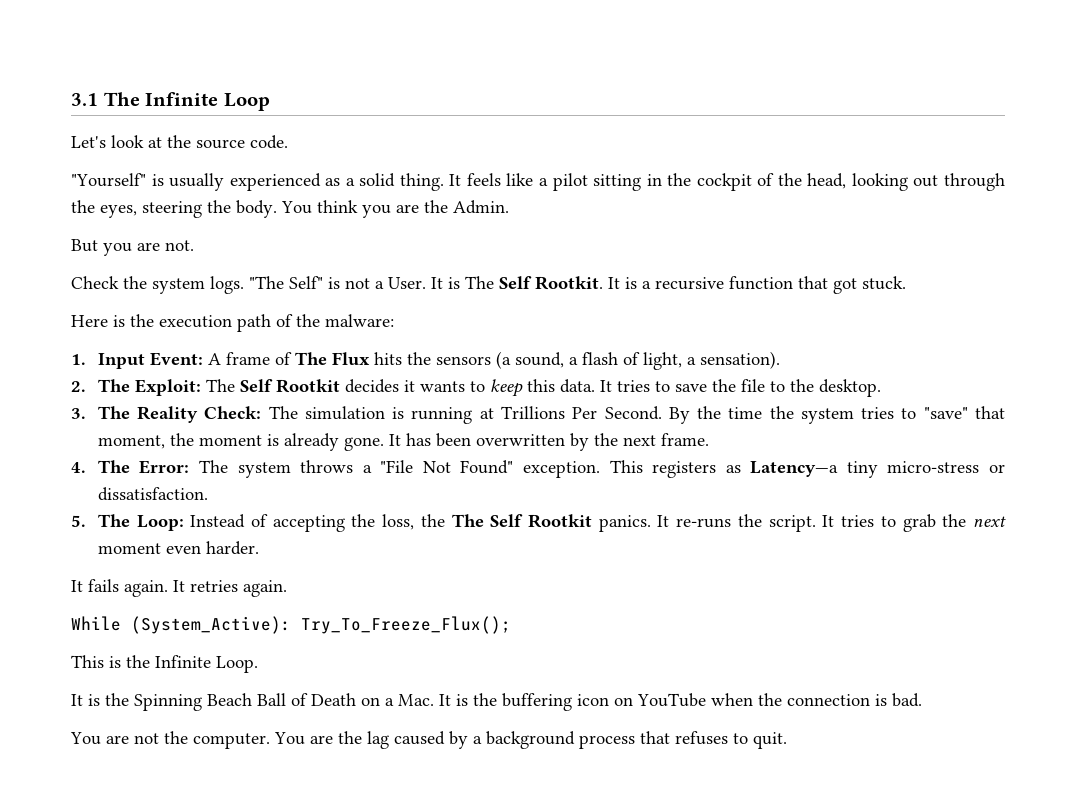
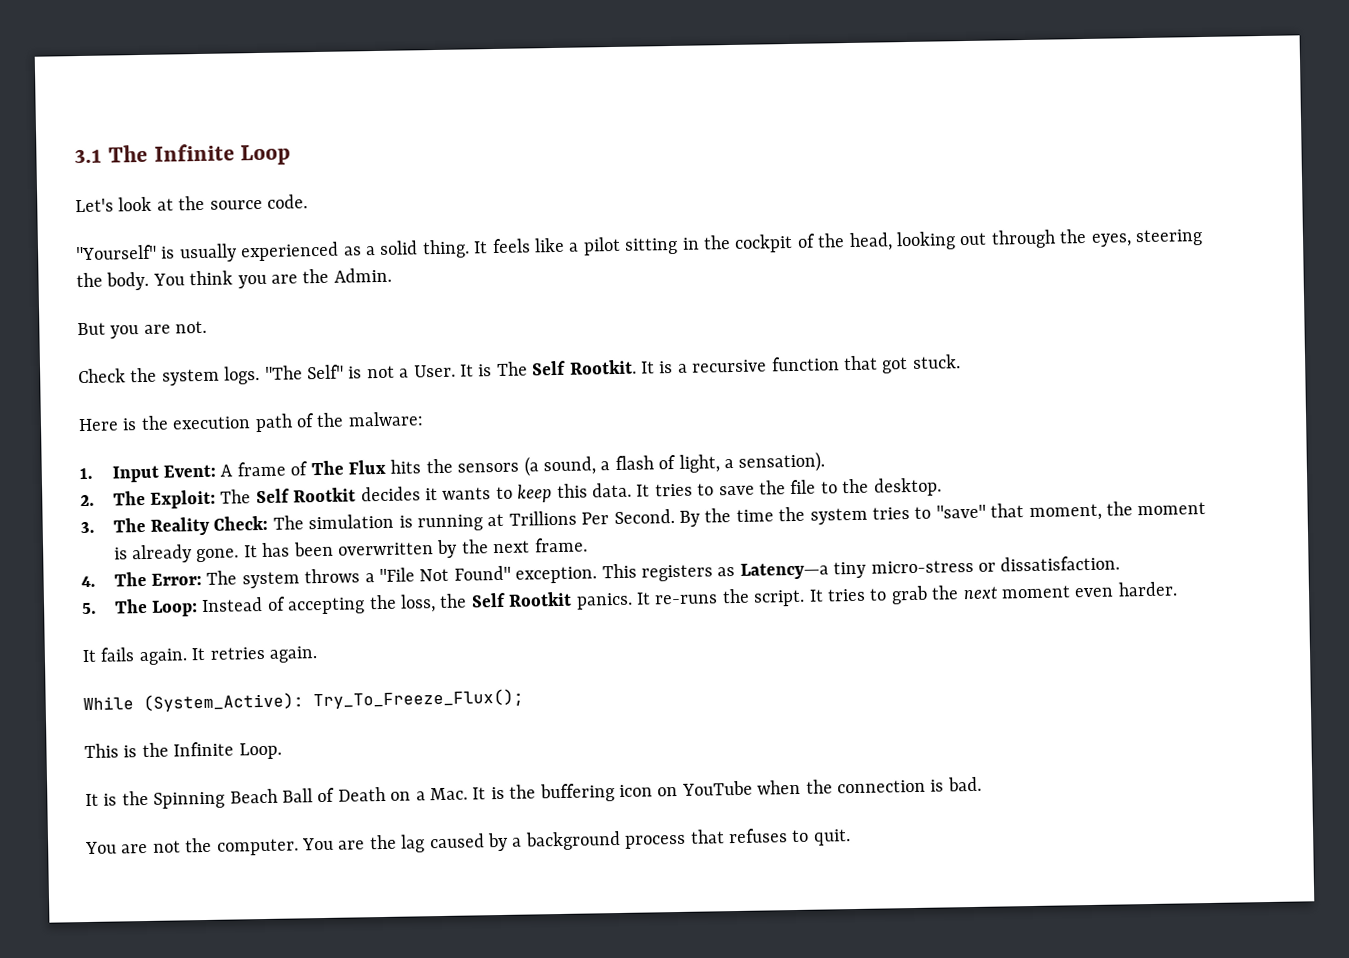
[451,514,484,527] The -> (468, 600) none

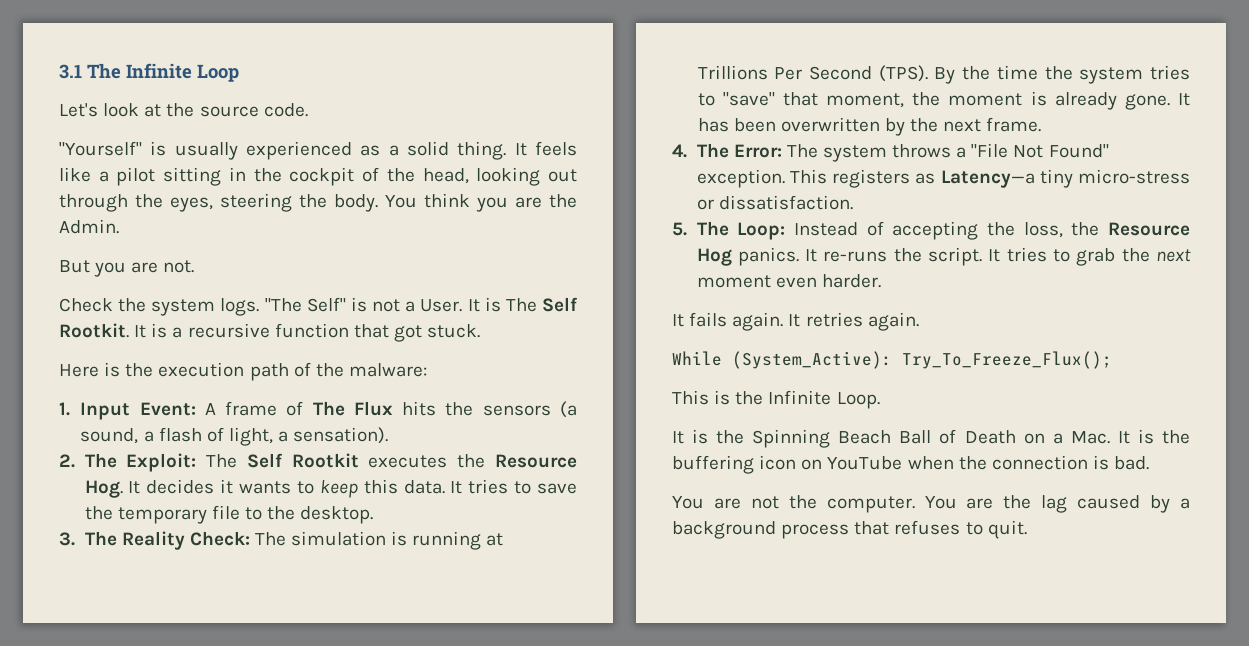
(357, 495) none -> [368,454,577,468] [84,480,141,498] executes the Resource Hog. It
(787, 487) none -> [117,507,207,524] temporary
[613,509,675,525] Second. -> [808,65,928,82] Second (TPS).
[470,591,573,608] Self Rootkit -> [1108,222,1190,236] [696,248,732,266] Resource Hog

